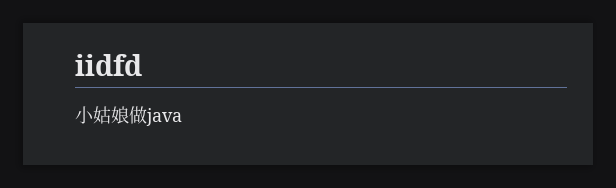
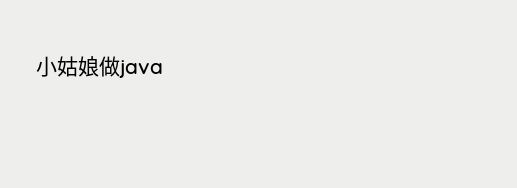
[75,54,142,76] iidfd // -> (36, 66) none

